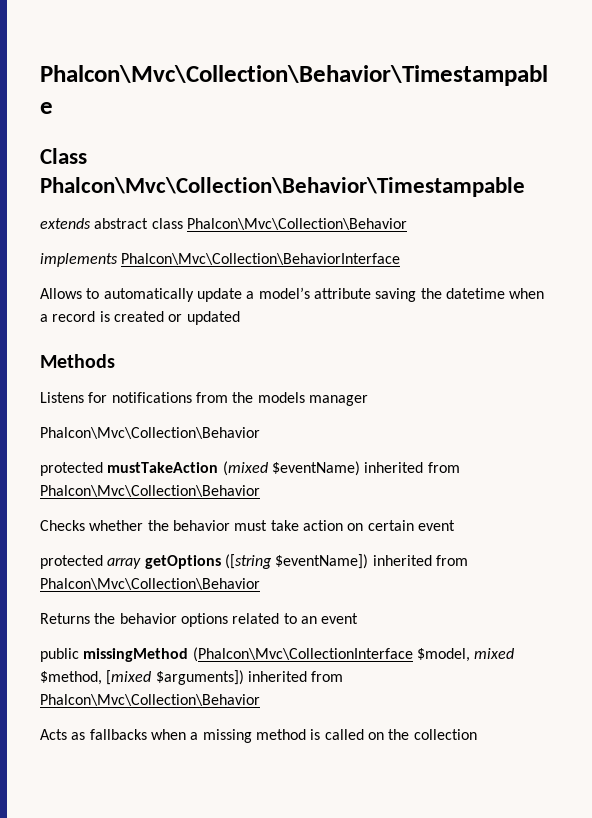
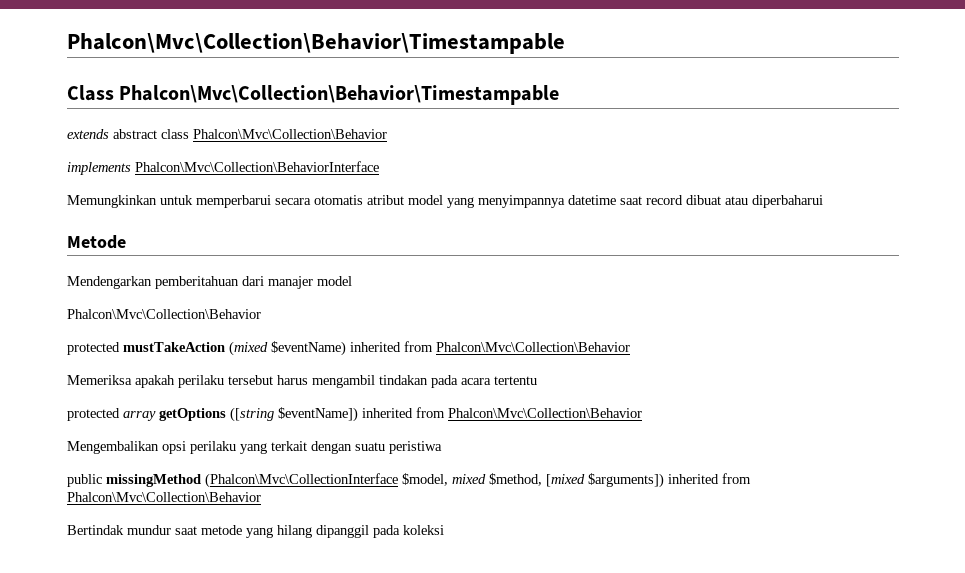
[40,287,545,302] [40,311,240,325] [40,354,115,368] [40,392,368,406] Allows to automatically update a model’s attribute saving the datetime when a record is created or updated // Methods // Listens for notifications from the models manager -> [67,195,823,208] [67,235,126,249] [67,276,352,289] Memungkinkan untuk memperbarui secara otomatis atribut model yang menyimpannya datetime saat record dibuat atau diperbaharui // Metode // Mendengarkan pemberitahuan dari manajer model
[40,520,455,531] Checks whether the behavior must take action on certain event -> [67,375,537,388] Memeriksa apakah perilaku tersebut harus mengambil tindakan pada acara tertentu
[40,613,359,627] Returns the behavior options related to an event -> [67,441,442,454] Mengembalikan opsi perilaku yang terkait dengan suatu peristiwa
[40,729,477,743] Acts as fallbacks when a missing method is called on the collection -> [67,525,444,538] Bertindak mundur saat metode yang hilang dipanggil pada koleksi

